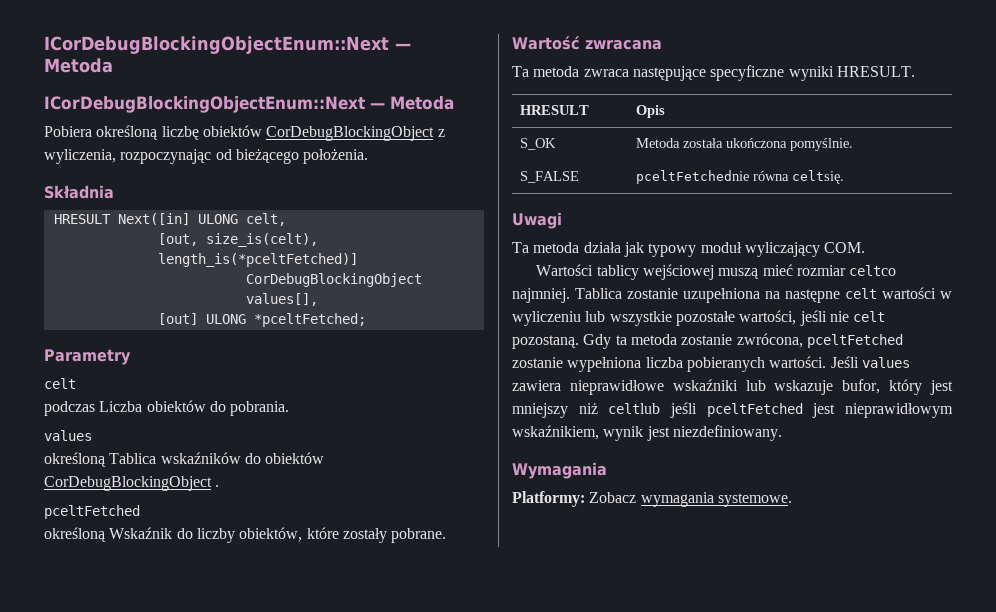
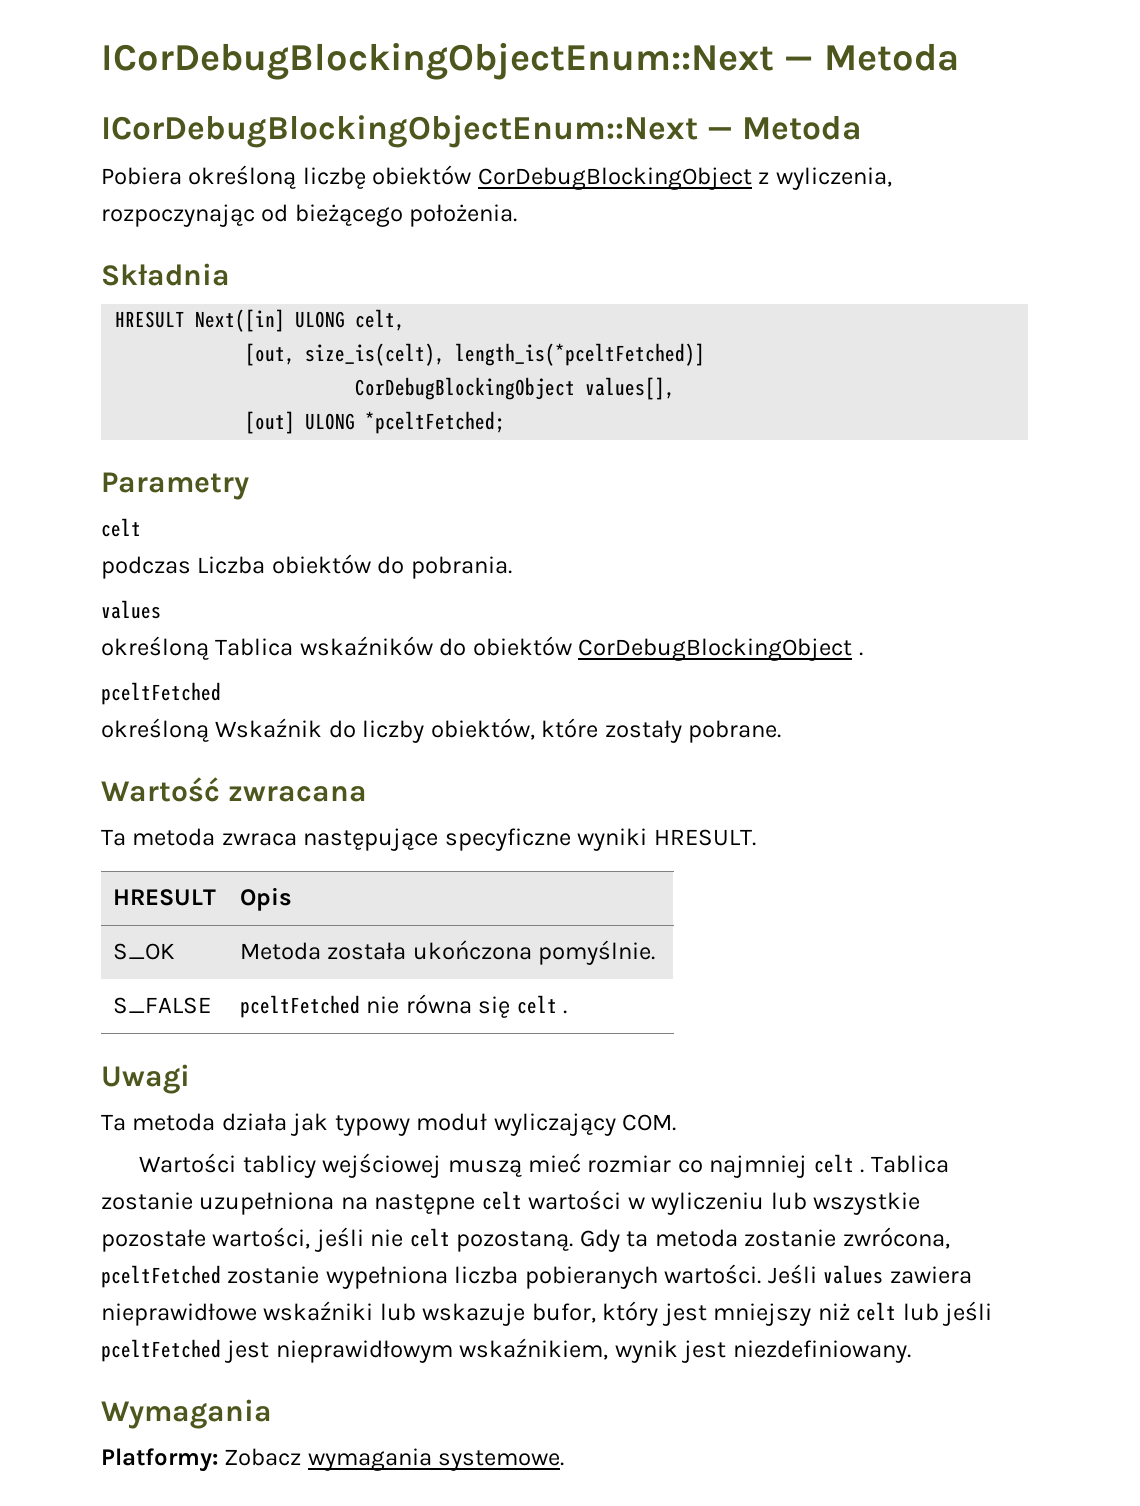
[635,170,844,184] pceltFetchednie równa celtsię. -> [239,994,568,1018] pceltFetched nie równa się celt .
[849,265,897,276] [512,288,570,303] celtco najmniej. -> [677,1154,865,1178] co najmniej celt .
[608,403,661,414] celtlub -> [856,1302,939,1321] celt lub

